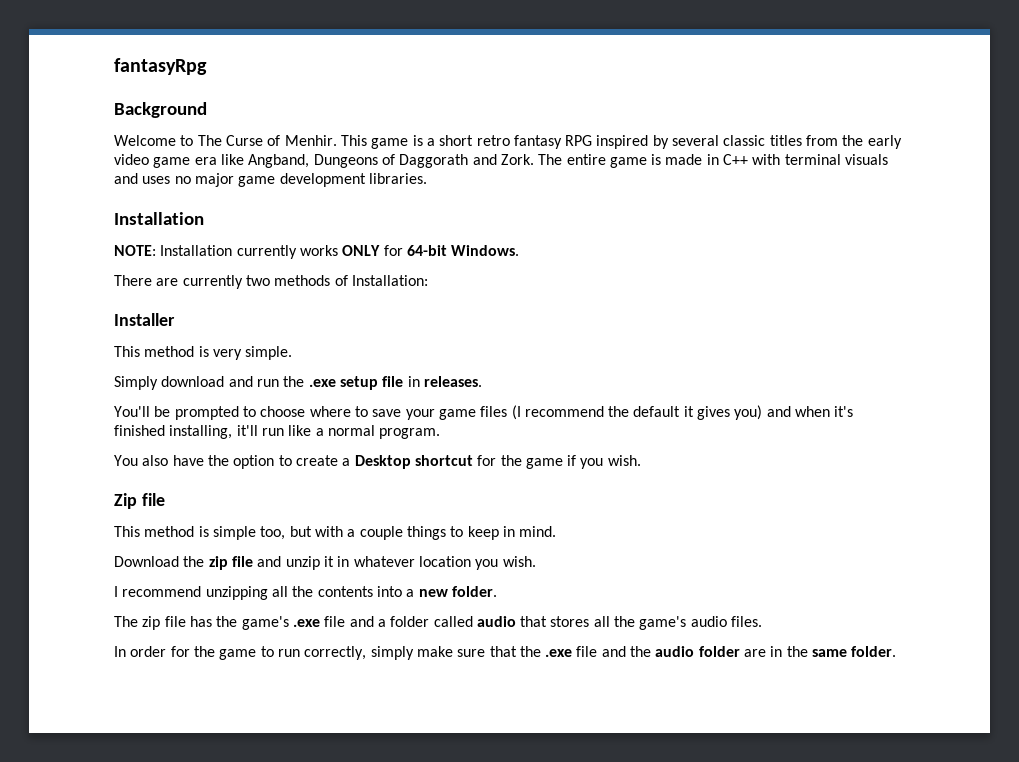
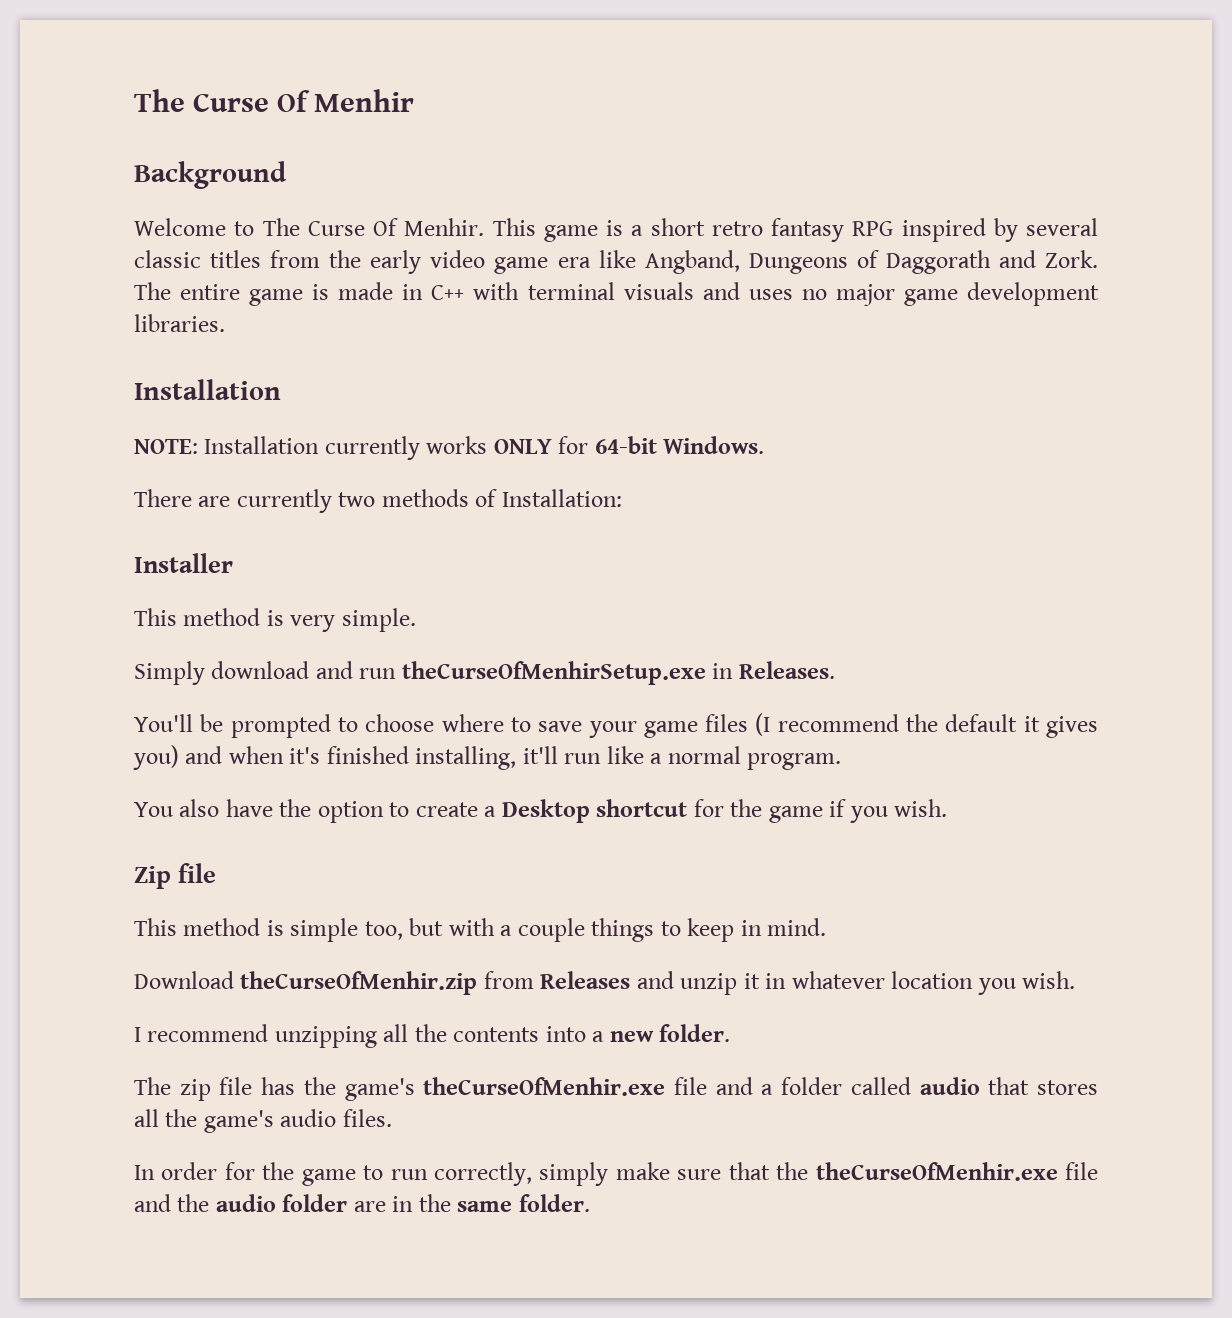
[114,58,207,75] fantasyRpg -> [134,89,415,112] The Curse Of Menhir
[267,135,281,146] of -> [373,218,398,236] Of
[283,376,482,390] the .exe setup file in releases. -> [401,661,835,685] theCurseOfMenhirSetup.exe in Releases.
[183,556,253,570] the zip file -> [240,971,631,995] theCurseOfMenhir.zip from Releases
[292,619,320,627] .exe -> [423,1077,666,1096] theCurseOfMenhir.exe
[545,649,573,657] .exe -> [815,1162,1058,1181] theCurseOfMenhir.exe

